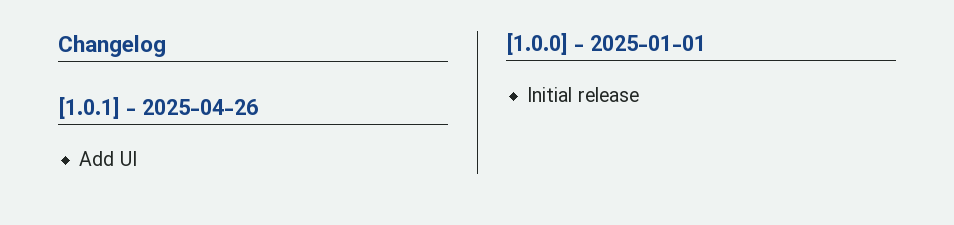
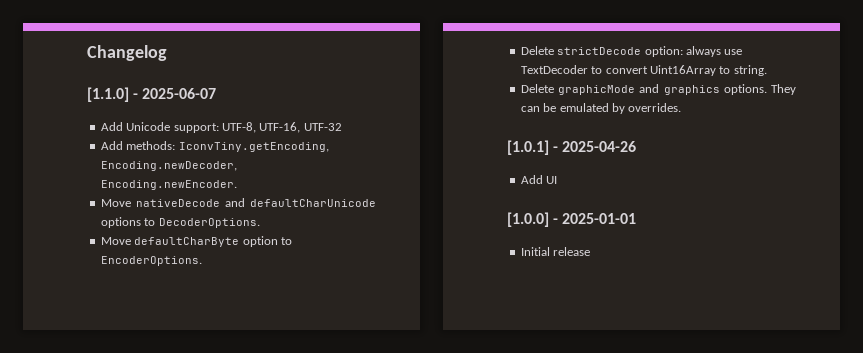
(166, 46) none -> [87,87,217,102] [100,122,342,133] [100,141,329,152] [100,161,237,171] [100,180,237,190] [100,198,376,207] [100,217,260,228] [100,236,292,247] [100,256,202,266] [520,46,743,57] [520,65,767,76] [520,84,796,95] [520,103,682,114] // [1.1.0] - 2025-06-07 // Add Unicode support: UTF-8, UTF-16, UTF-32 // Add methods: IconvTiny.getEncoding, Encoding.newDecoder, Encoding.newEncoder. // Move nativeDecode and defaultCharUnicode options to DecoderOptions. // Move defaultCharByte option to EncoderOptions. // Delete strictDecode option: always use TextDecoder to convert Uint16Array to string. // Delete graphicMode and graphics options. They can be emulated by overrides.

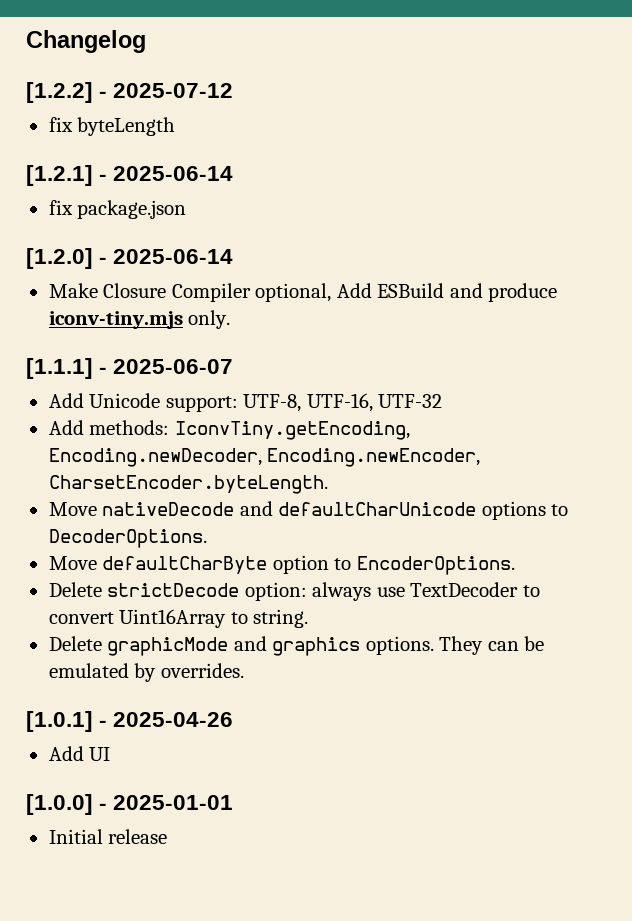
[87,87,129,102] [1.1.0] -> [26,82,234,103] [48,117,176,136] [26,165,234,186] [48,200,187,219] [26,248,234,269] [48,283,558,302] [48,310,231,329] [26,358,93,379] [1.2.2] - 2025-07-12 // fix byteLength // [1.2.1] - 2025-06-14 // fix package.json // [1.2.0] - 2025-06-14 // Make Closure Compiler optional, Add ESBuild and produce iconv-tiny.mjs only. // [1.1.1]
[100,180,237,190] Encoding.newEncoder. -> [267,448,481,467] [48,475,328,494] Encoding.newEncoder, CharsetEncoder.byteLength.

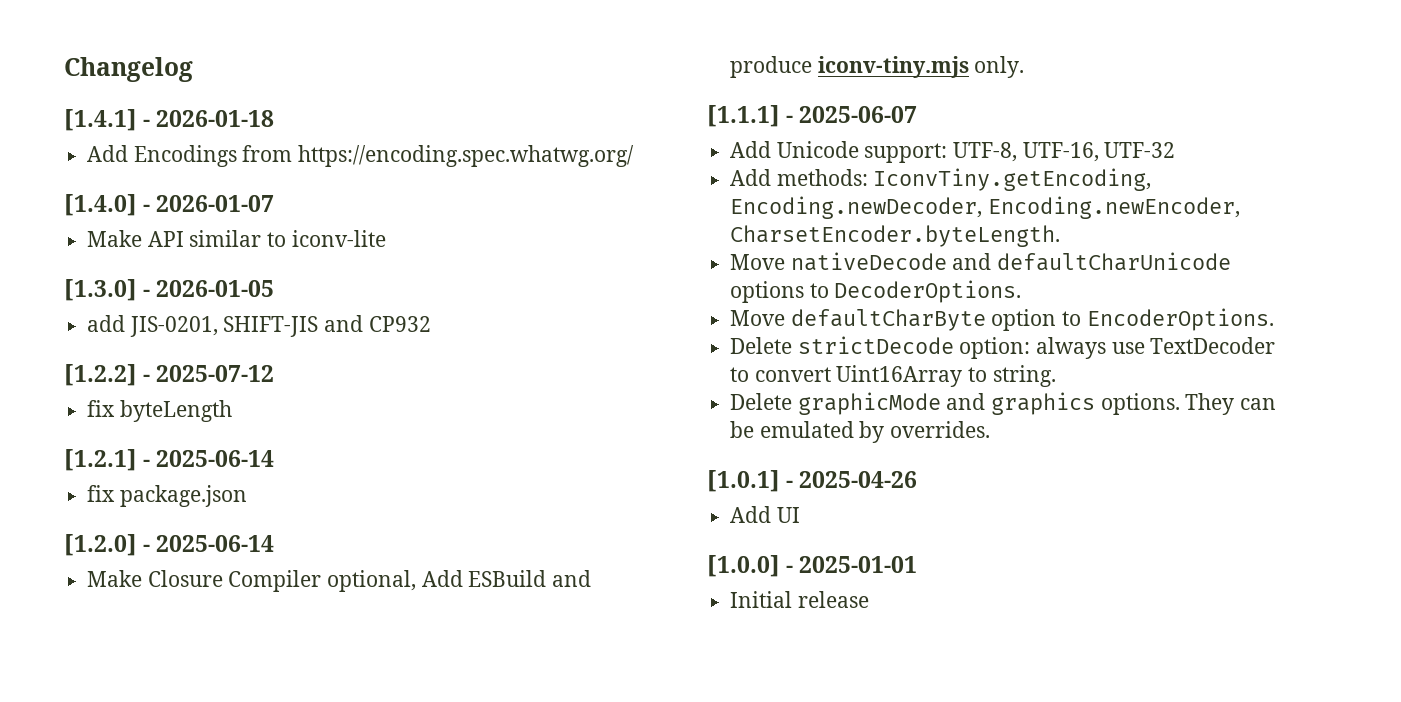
(146, 41) none -> [64,109,275,131] [87,145,635,167] [64,194,275,216] [87,230,386,247] [64,279,275,301] [87,315,431,337] // [1.4.1] - 2026-01-18 // Add Encodings from https://encoding.spec.whatwg.org/ // [1.4.0] - 2026-01-07 // Make API similar to iconv-lite // [1.3.0] - 2026-01-05 // add JIS-0201, SHIFT-JIS and CP932

